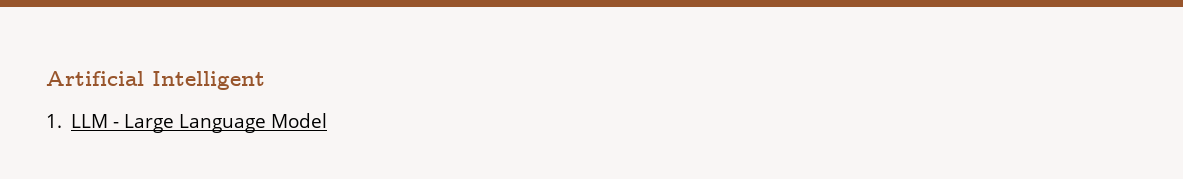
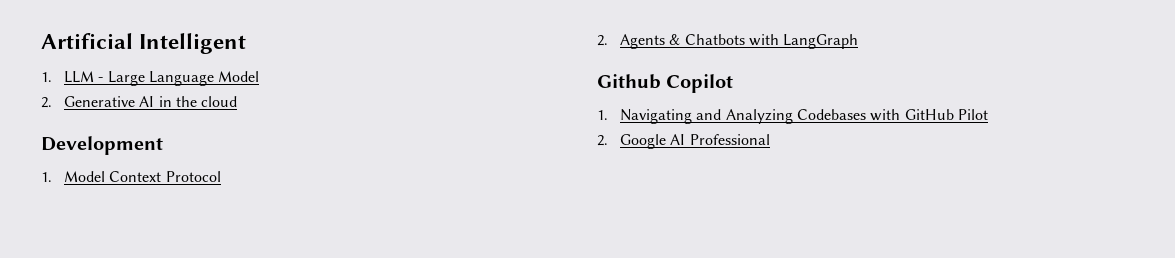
(328, 120) none -> [41,96,238,108] [41,136,163,155] [41,171,221,182] [597,34,859,49] [597,74,734,93] [597,109,989,124] [597,134,770,149] // 2. Generative AI in the cloud // Development // 1. Model Context Protocol // 2. Agents & Chatbots with LangGraph // Github Copilot // 1. Navigating and Analyzing Codebases with GitHub Pilot // 2. Google AI Professional

